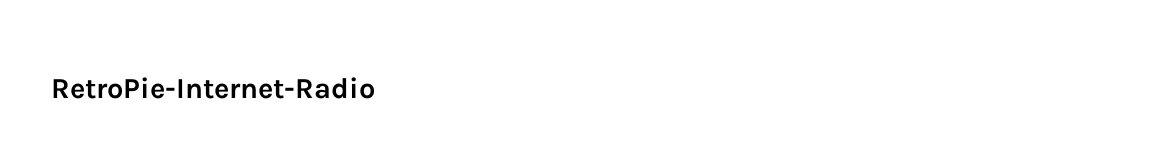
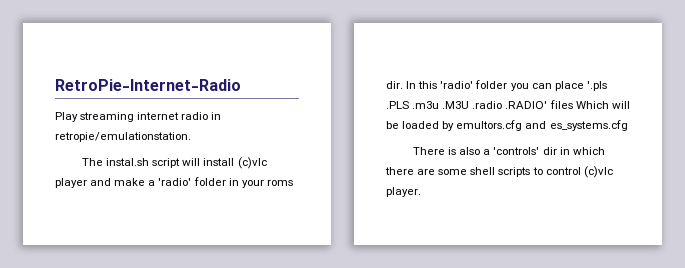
(375, 88) none -> [55,112,222,122] [55,132,191,142] [82,157,267,169] [55,177,293,188] [386,80,607,91] [386,100,630,109] [386,120,628,131] [413,147,605,155] [385,166,613,178] [386,187,421,197] // Play streaming internet radio in retropie/emulationstation. // The instal.sh script will install (c)vlc player and make a 'radio' folder in your roms dir. In this 'radio' folder you can place '.pls .PLS .m3u .M3U .radio .RADIO' files Which will be loaded by emultors.cfg and es_systems.cfg // There is also a 'controls' dir in which there are some shell scripts to control (c)vlc player.

